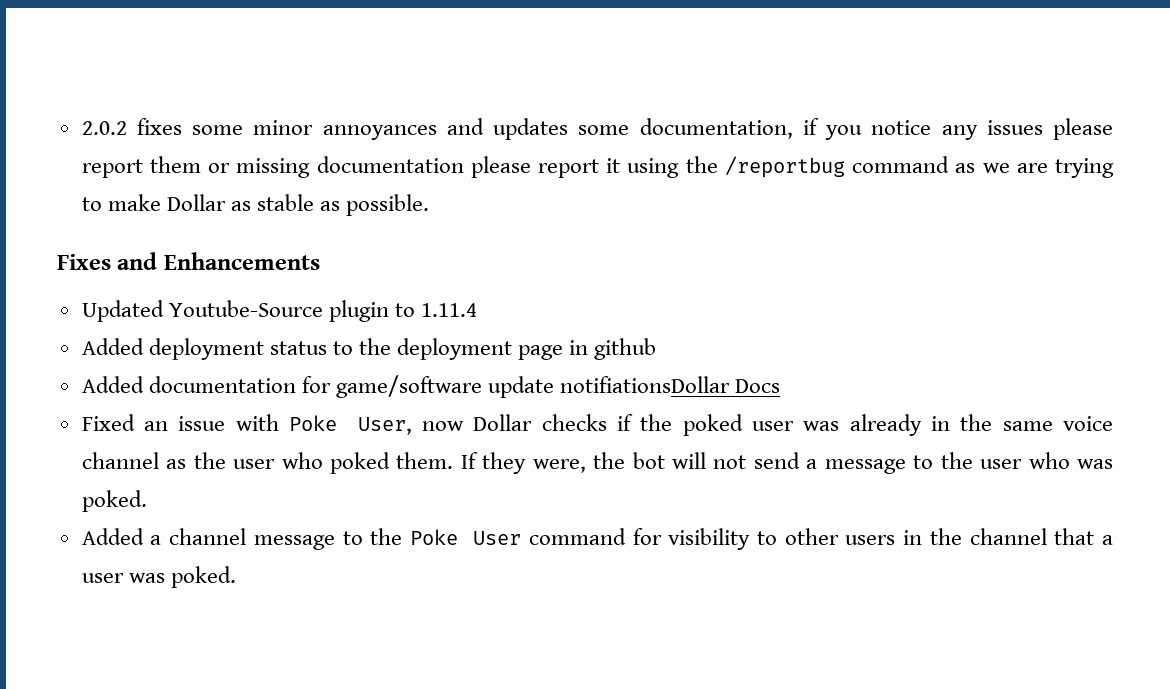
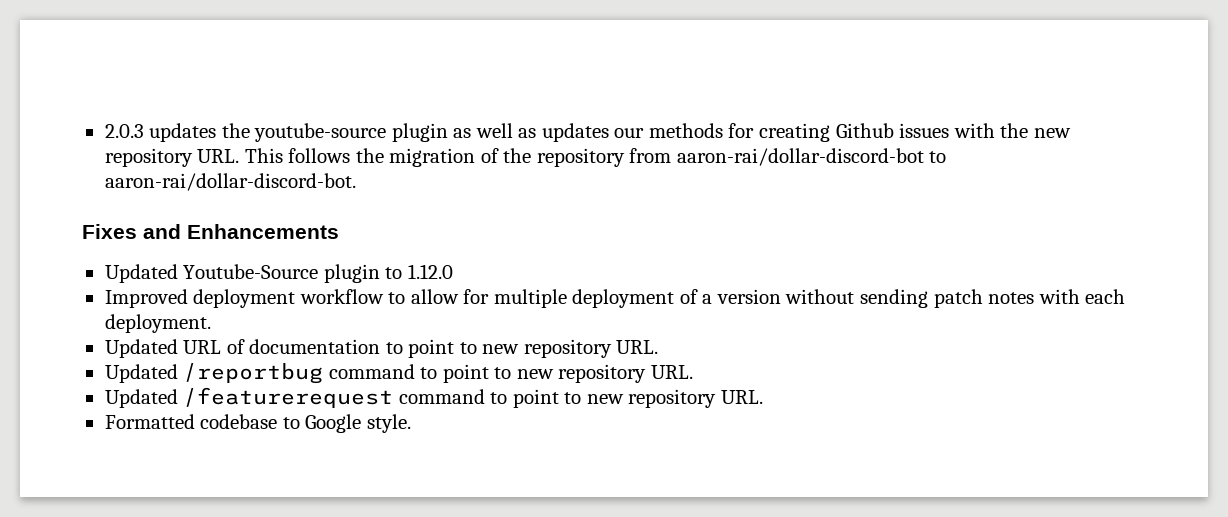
[81,118,1113,140] [81,156,1115,178] [81,194,430,216] 2.0.2 fixes some minor annoyances and updates some documentation, if you notice any issues please report them or missing documentation please report it using the /reportbug command as we are trying to make Dollar as stable as possible. -> [104,123,1071,142] [104,148,947,167] [104,173,356,191] 2.0.3 updates the youtube-source plugin as well as updates our methods for creating Github issues with the new repository URL. This follows the migration of the repository from aaron-rai/dollar-discord-bot to aaron-rai/dollar-discord-bot.
[421,303,478,317] [81,338,657,360] [81,375,781,398] [81,414,1113,436] [81,452,1113,474] [81,490,147,512] [81,528,1113,550] [81,566,236,588] 1.11.4 // Added deployment status to the deployment page in github // Added documentation for game/software update notifiationsDollar Docs // Fixed an issue with Poke User, now Dollar checks if the poked user was already in the same voice channel as the user who poked them. If they were, the bot will not send a message to the user who was poked. // Added a channel message to the Poke User command for visibility to other users in the channel that a user was poked. -> [407,264,453,279] [104,289,1126,308] [104,314,211,333] [104,339,659,358] [104,363,693,384] [104,387,763,408] [104,414,411,433] 1.12.0 // Improved deployment workflow to allow for multiple deployment of a version without sending patch notes with each deployment. // Updated URL of documentation to point to new repository URL. // Updated /reportbug command to point to new repository URL. // Updated /featurerequest command to point to new repository URL. // Formatted codebase to Google style.

